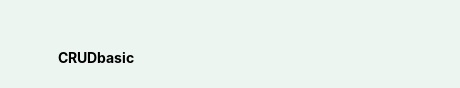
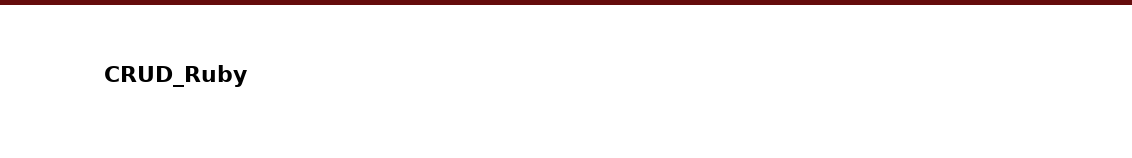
[58,51,134,63] CRUDbasic -> [104,65,247,87] CRUD_Ruby

